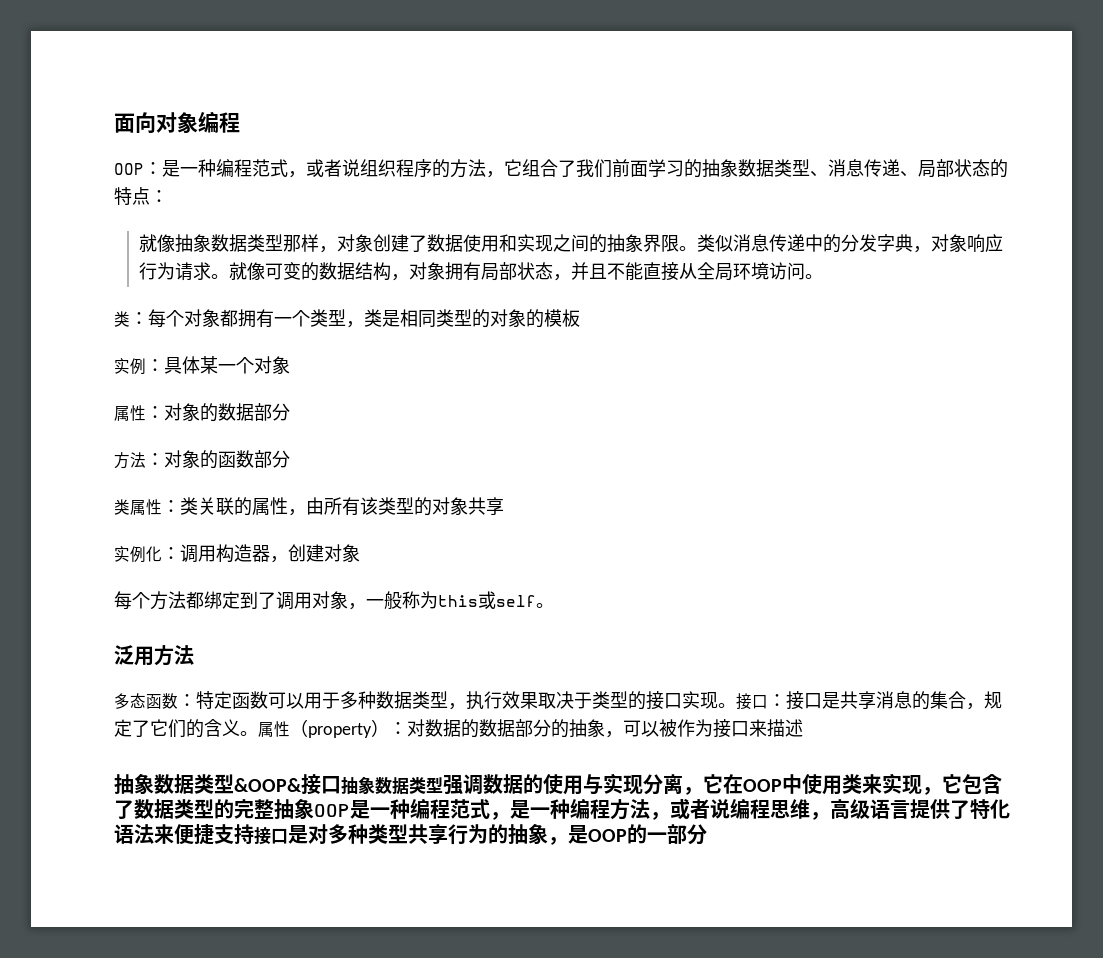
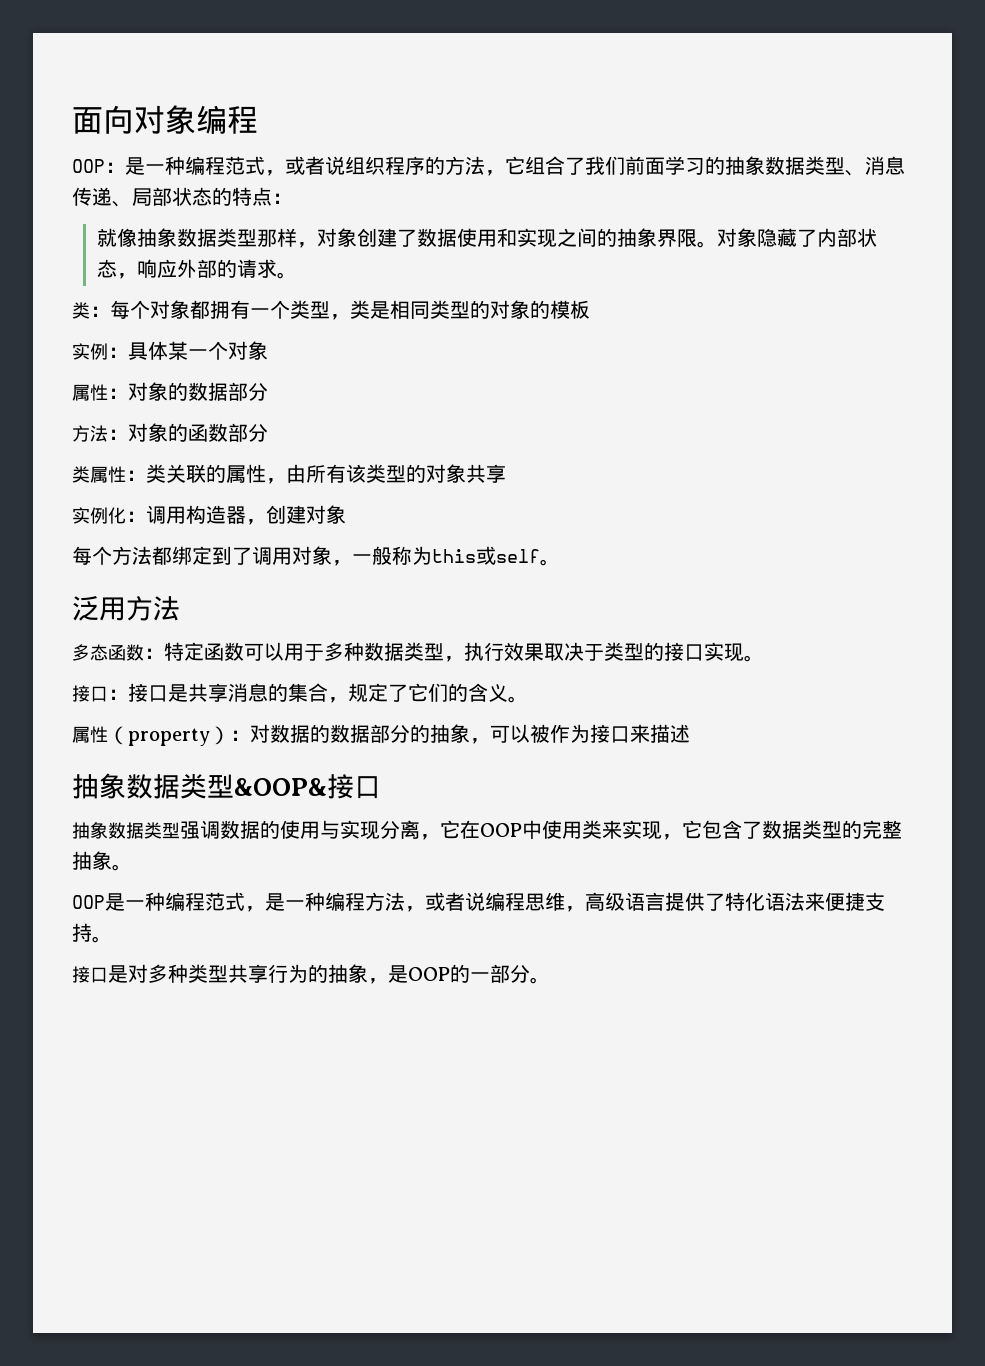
[697,234,1004,253] [139,262,806,281] 类似消息传递中的分发字典，对象响应行为请求。就像可变的数据结构，对象拥有局部状态，并且不能直接从全局环境访问 -> [717,228,878,247] [97,259,278,279] 对象隐藏了内部状态，响应外部的请求
(736, 705) none -> (764, 658) //
(258, 733) none -> (528, 699) //
(341, 785) none -> (381, 787) //
(314, 808) none -> [112,864,132,871] 。 //
(254, 834) none -> [92,936,112,943] 。 //
(707, 834) none -> [530,977,550,984] 。

